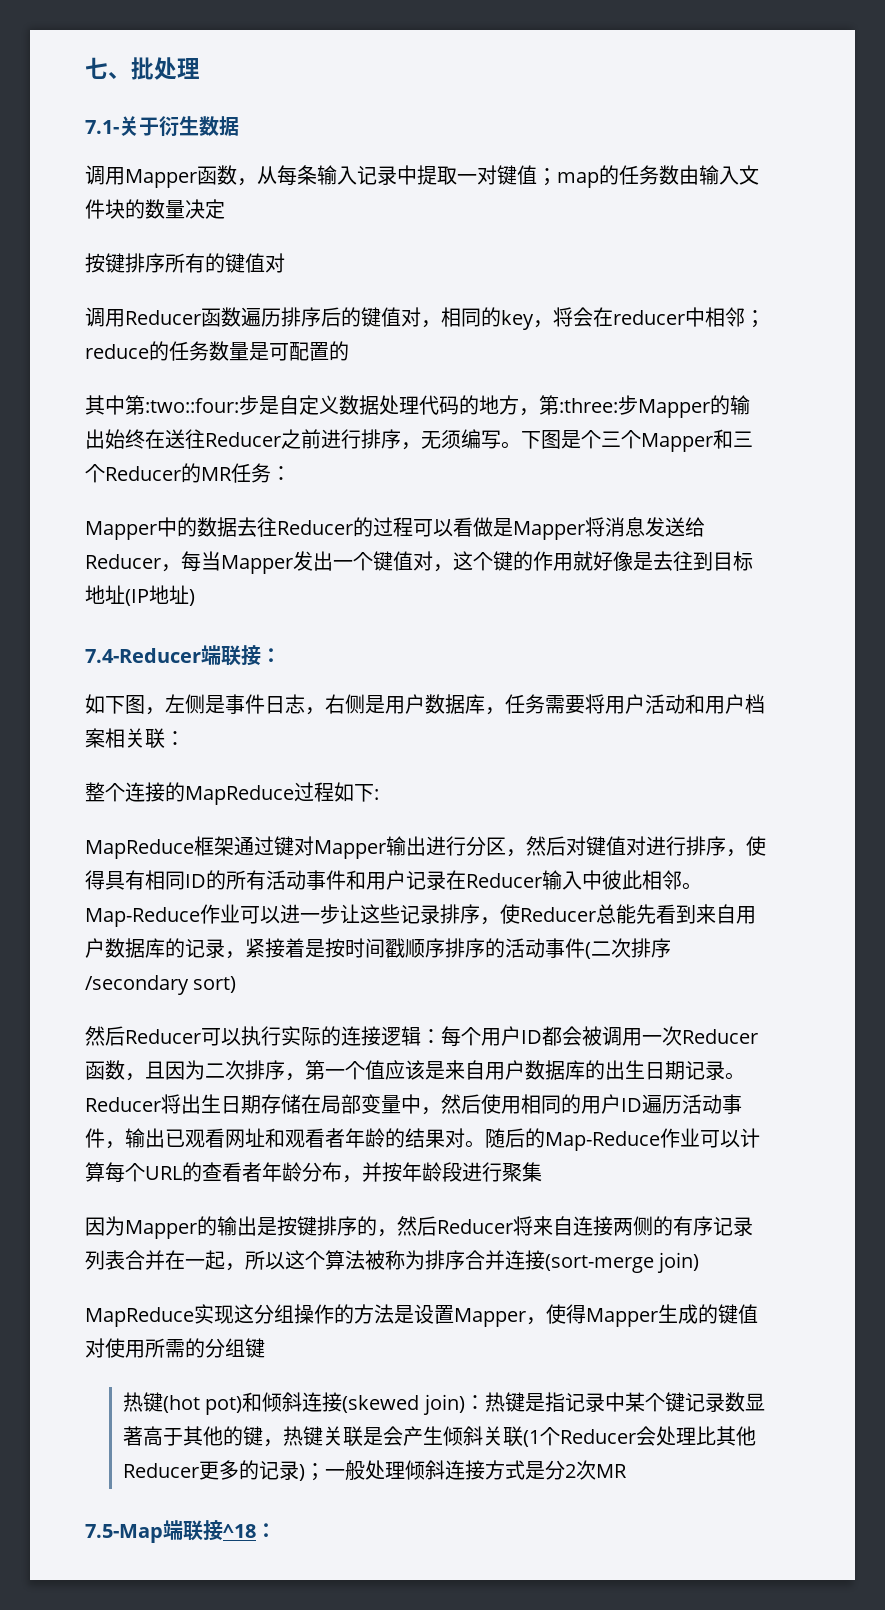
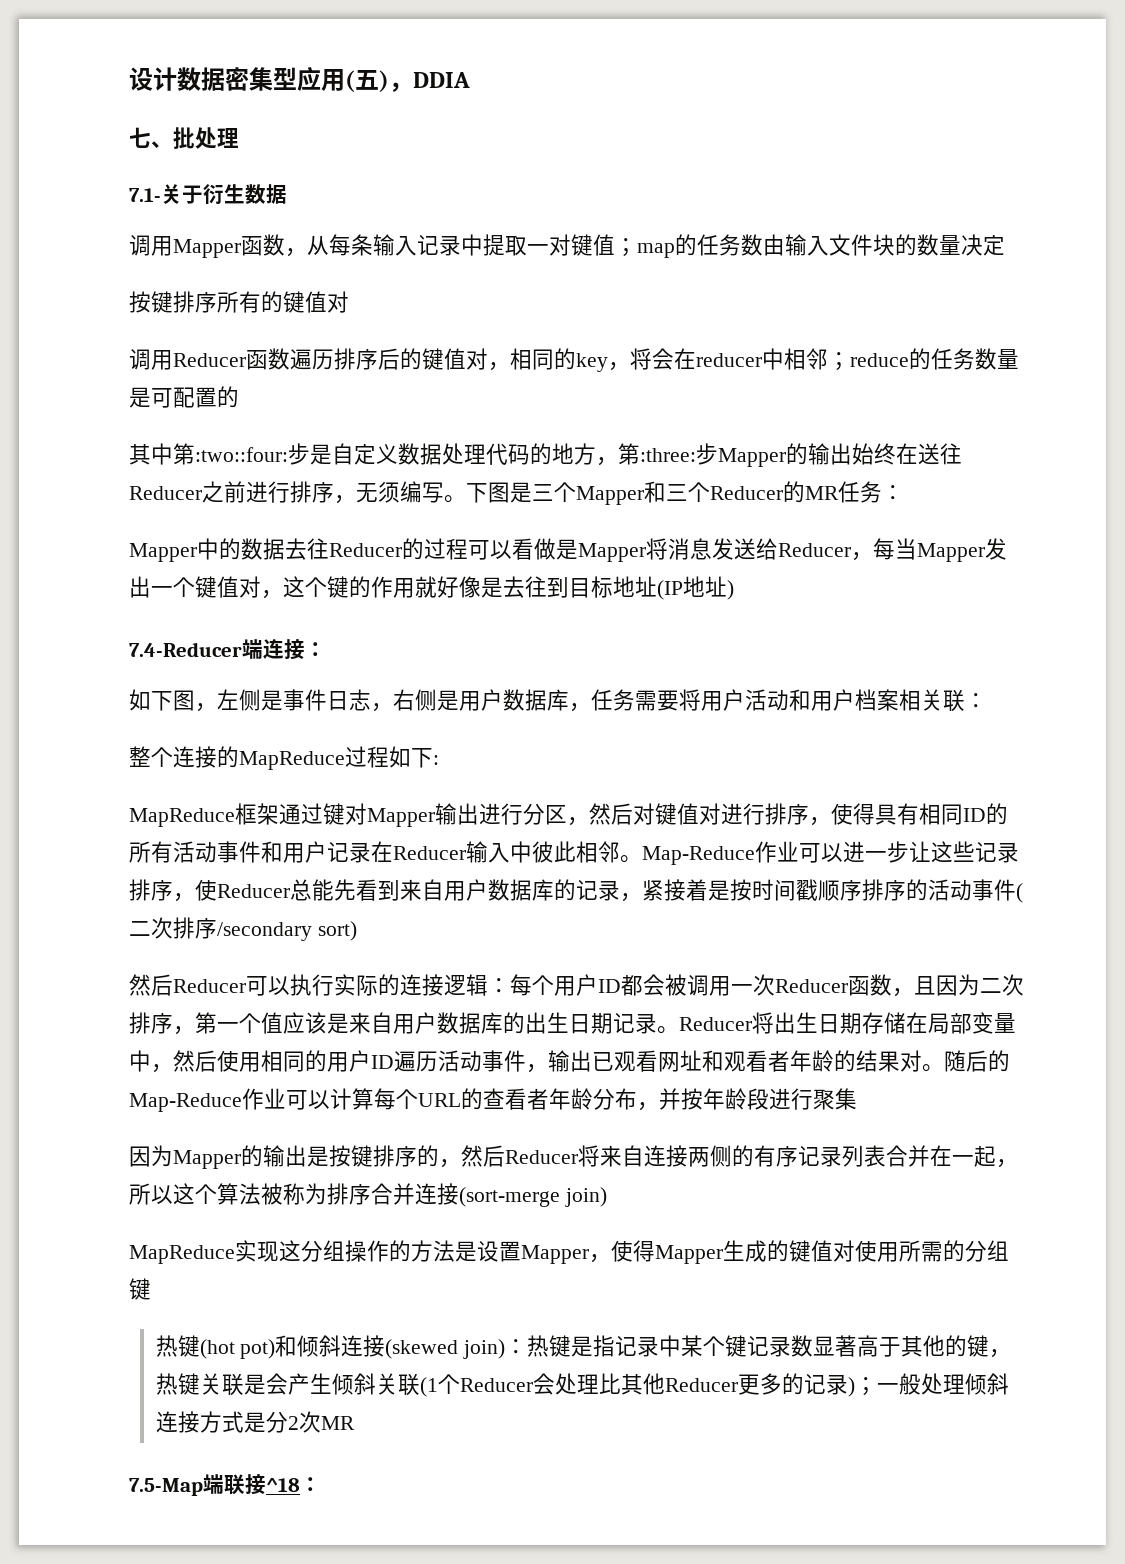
(85, 68) none -> [129,67,470,92] 设计数据密集型应用(五)，DDIA //
[581,430,601,449] 个 -> (532, 492) none
[221,645,241,666] 联 -> [263,639,284,659] 连

